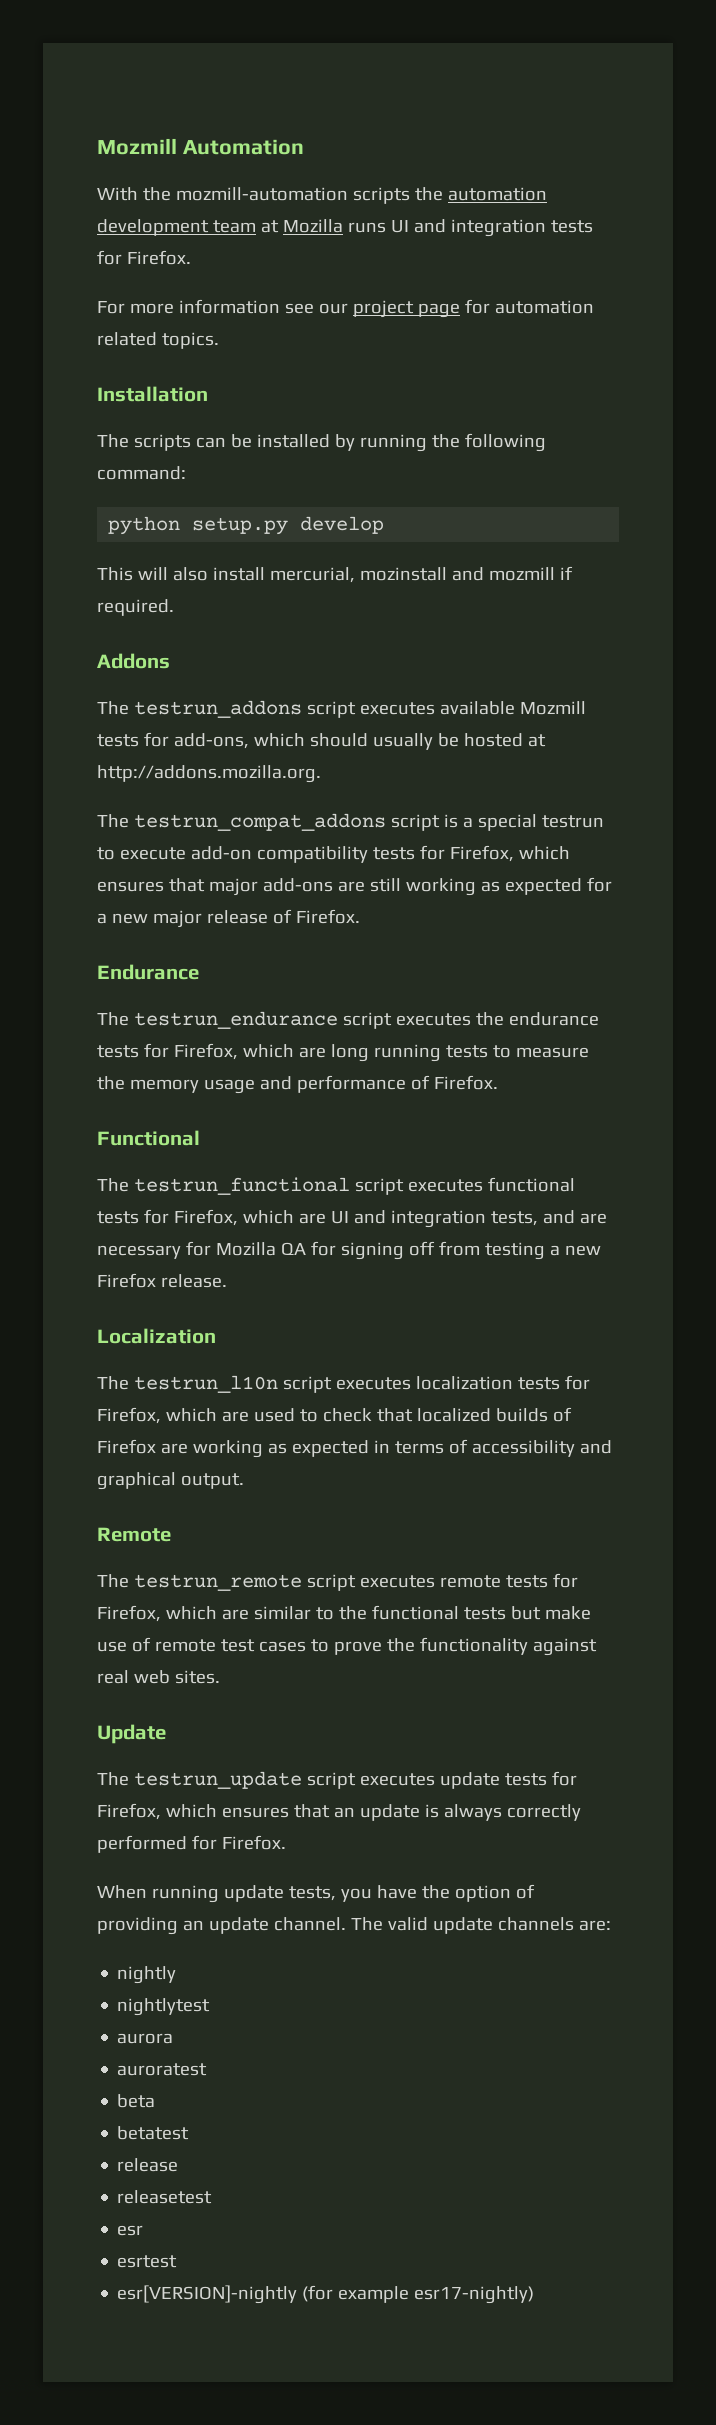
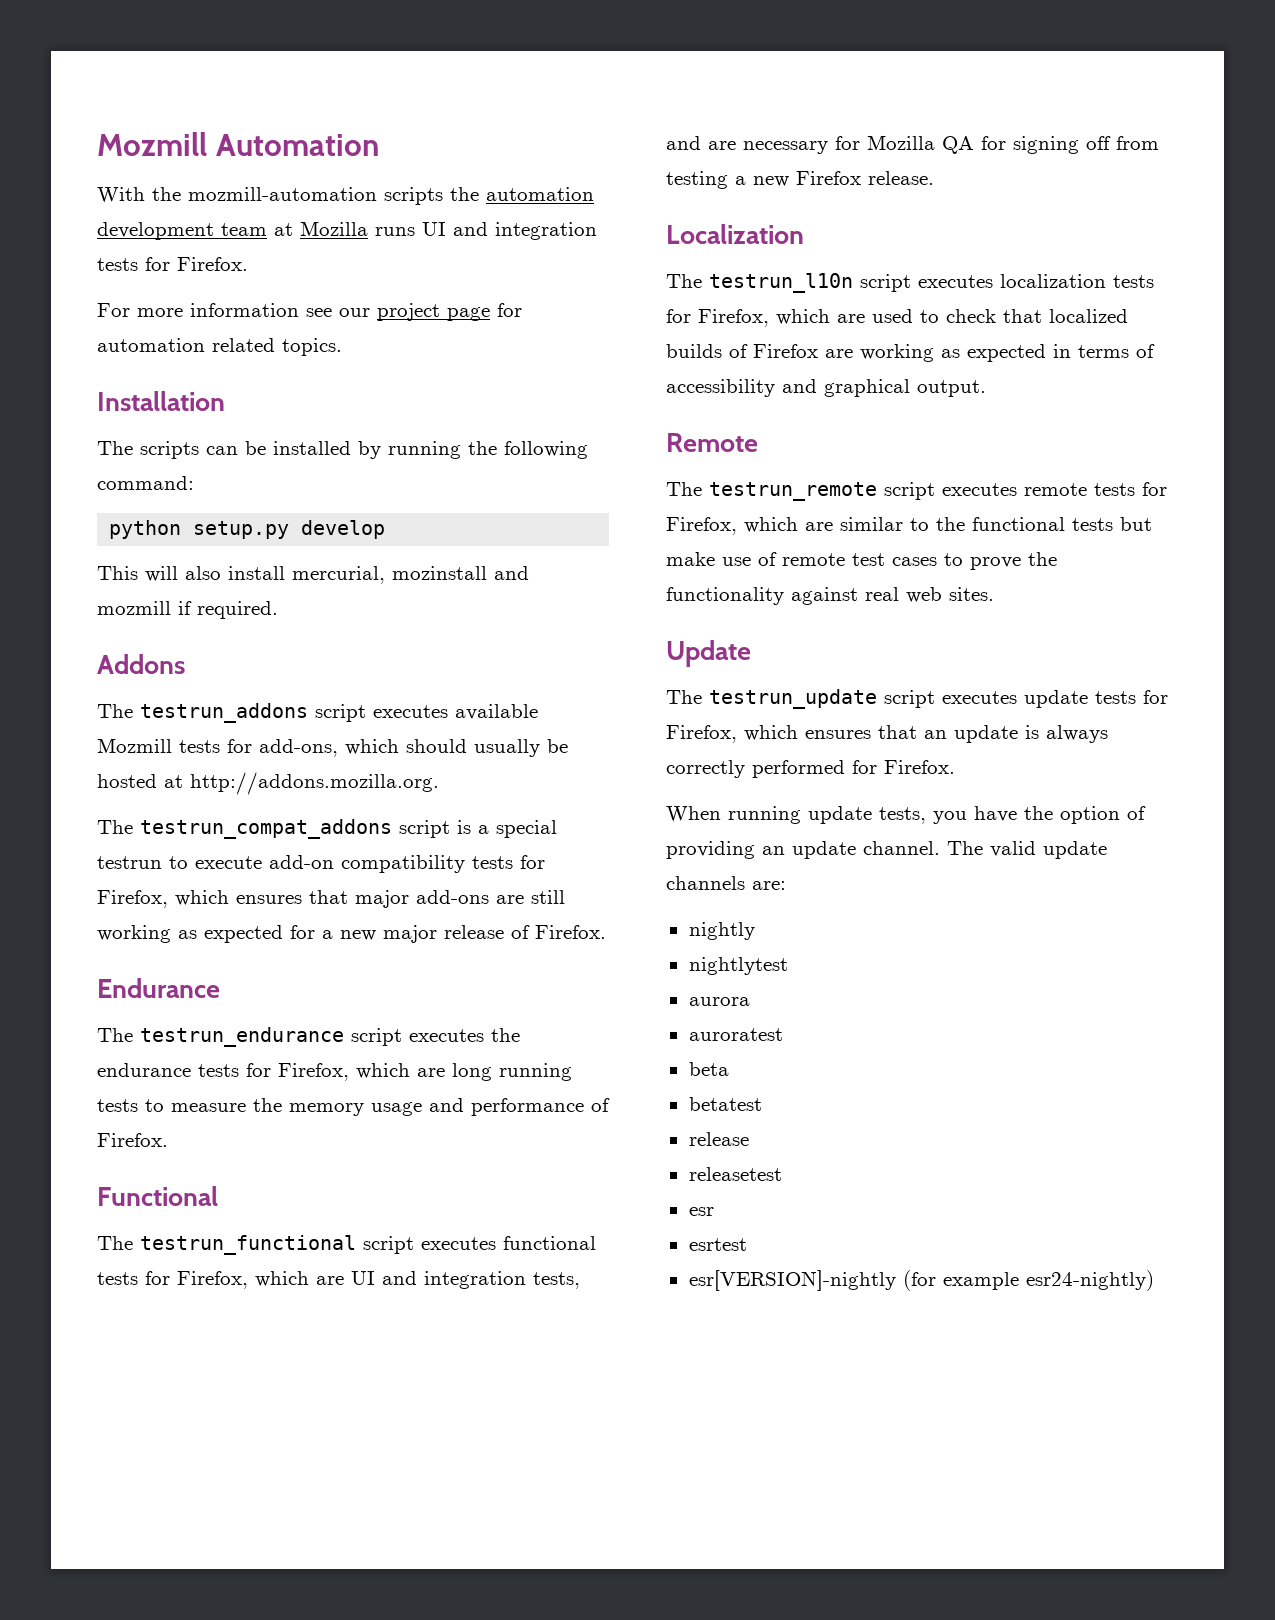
[414,2286,535,2304] esr17-nightly) -> [1025,1270,1154,1291] esr24-nightly)

